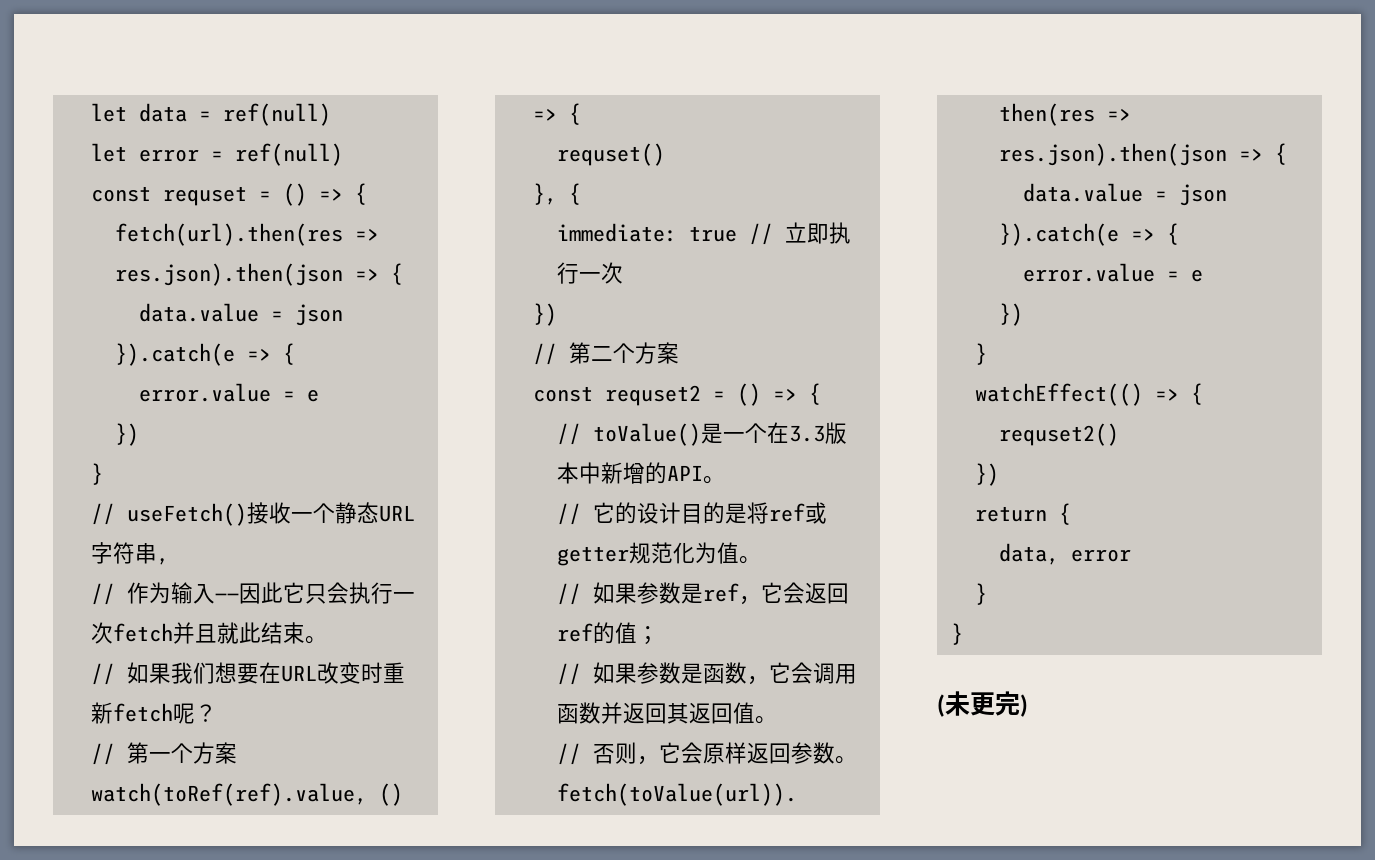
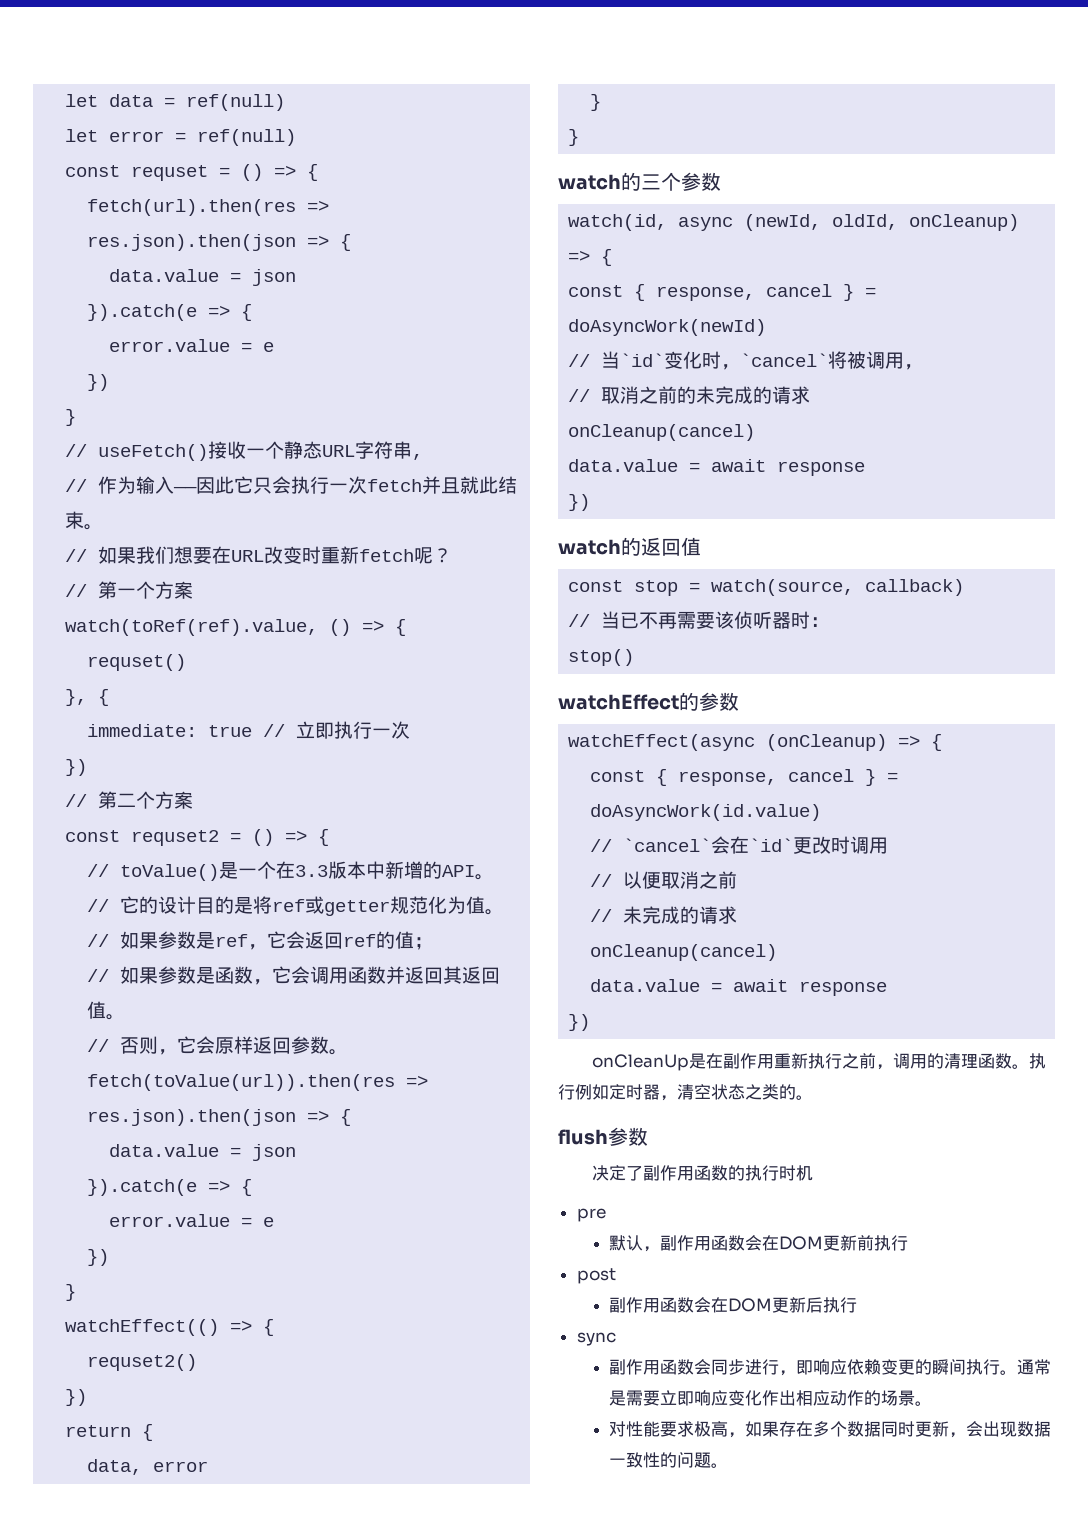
[937,691,1028,717] (未更完) -> [558,172,721,191] [568,214,1020,231] [568,249,613,266] [568,284,877,301] [568,319,767,336] [568,351,924,370] [568,386,811,404] [568,424,756,441] [568,459,866,476] [568,494,591,511] [558,537,701,556] [568,579,965,596] [568,611,830,629] [568,649,635,666] [558,692,739,711] [568,734,943,751] [590,769,899,786] [590,804,822,821] [590,836,889,854] [590,871,738,889] [590,906,738,924] [590,944,778,961] [590,979,888,996] [568,1014,591,1031] [591,1053,1046,1071] [558,1084,813,1101] [558,1127,648,1146] [591,1165,813,1181] [576,1208,606,1222] [609,1235,909,1252] [576,1268,616,1284] [609,1297,858,1313] [576,1332,616,1346] [609,1359,1052,1376] [609,1390,933,1406] [609,1421,1052,1438] [609,1452,729,1468] watch的三个参数 // watch(id, async (newId, oldId, onCleanup) => { // const { response, cancel } = doAsyncWork(newId) // // 当`id`变化时，`cancel`将被调用， // // 取消之前的未完成的请求 // onCleanup(cancel) // data.value = await response // }) // watch的返回值 // const stop = watch(source, callback) // // 当已不再需要该侦听器时： // stop() // watchEffect的参数 // watchEffect(async (onCleanup) => { // const { response, cancel } = doAsyncWork(id.value) // // `cancel`会在`id`更改时调用 // // 以便取消之前 // // 未完成的请求 // onCleanup(cancel) // data.value = await response // }) // onCleanUp是在副作用重新执行之前，调用的清理函数。执行例如定时器，清空状态之类的。 // flush参数 // 决定了副作用函数的执行时机 // pre // 默认，副作用函数会在DOM更新前执行 // post // 副作用函数会在DOM更新后执行 // sync // 副作用函数会同步进行，即响应依赖变更的瞬间执行。通常是需要立即响应变化作出相应动作的场景。 // 对性能要求极高，如果存在多个数据同时更新，会出现数据一致性的问题。

